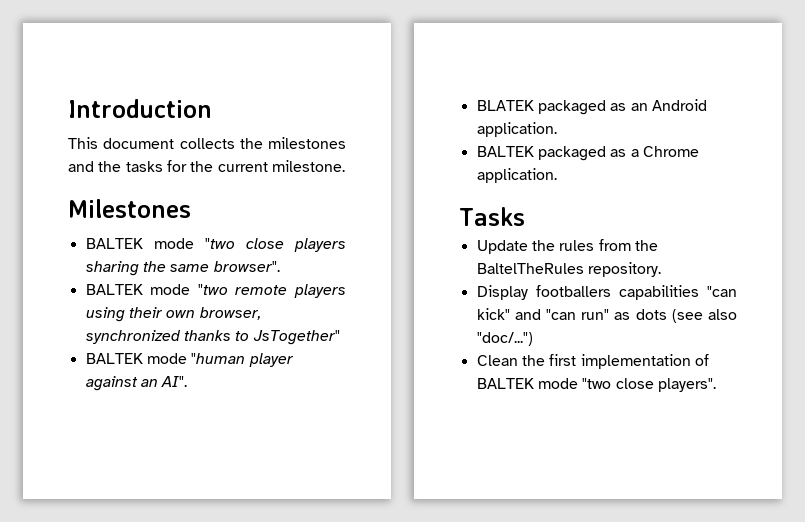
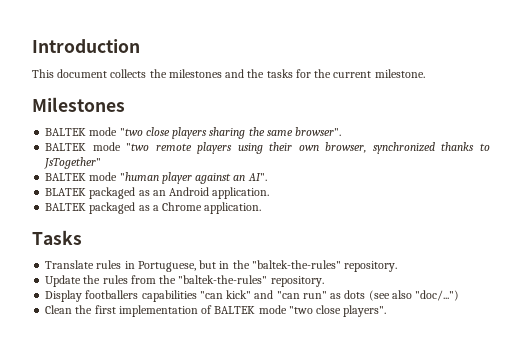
(525, 216) none -> [45,260,398,272] // Translate rules in Portuguese, but in the "baltek-the-rules" repository.
[476,263,584,274] BaltelTheRules -> [178,275,268,284] "baltek-the-rules"

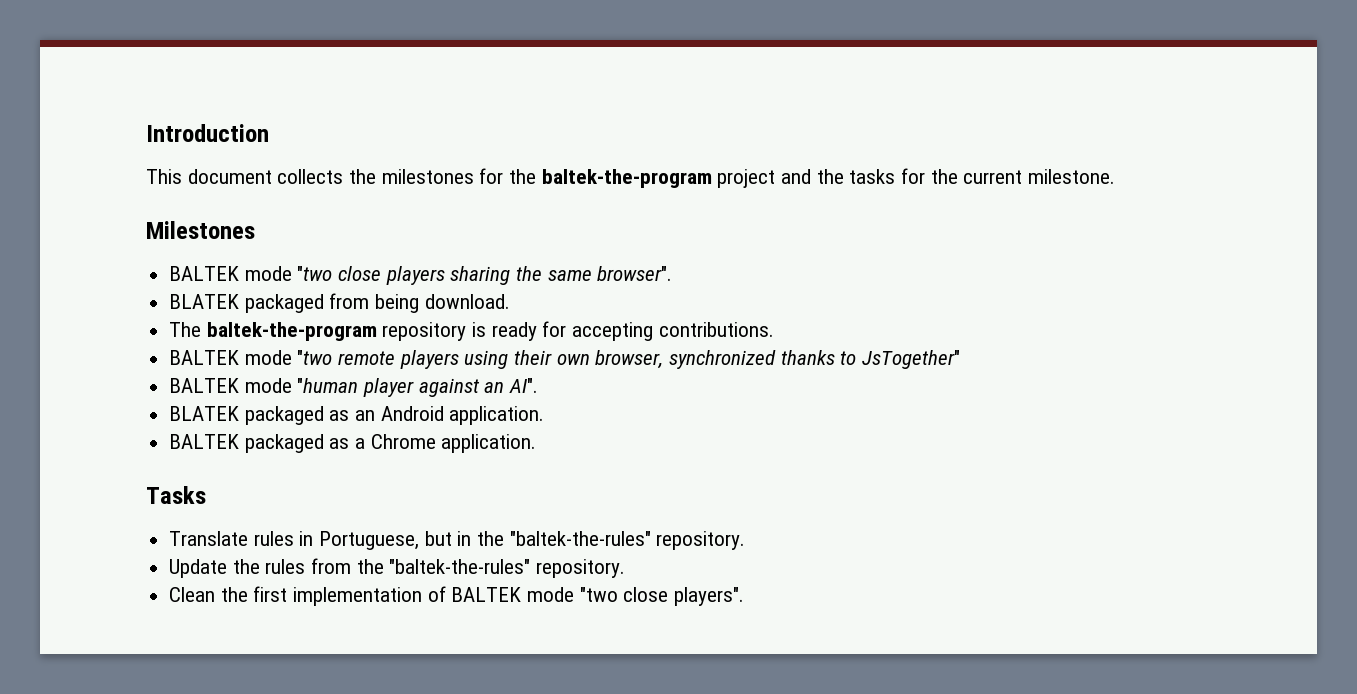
(222, 73) none -> [479,168,776,188] for the baltek-the-program project
(342, 131) none -> [169,293,510,313] [169,321,774,341] // BLATEK packaged from being download. // The baltek-the-program repository is ready for accepting contributions.
[45,290,460,302] // Display footballers capabilities "can kick" and "can run" as dots (see also "doc/...") -> (626, 568) none

